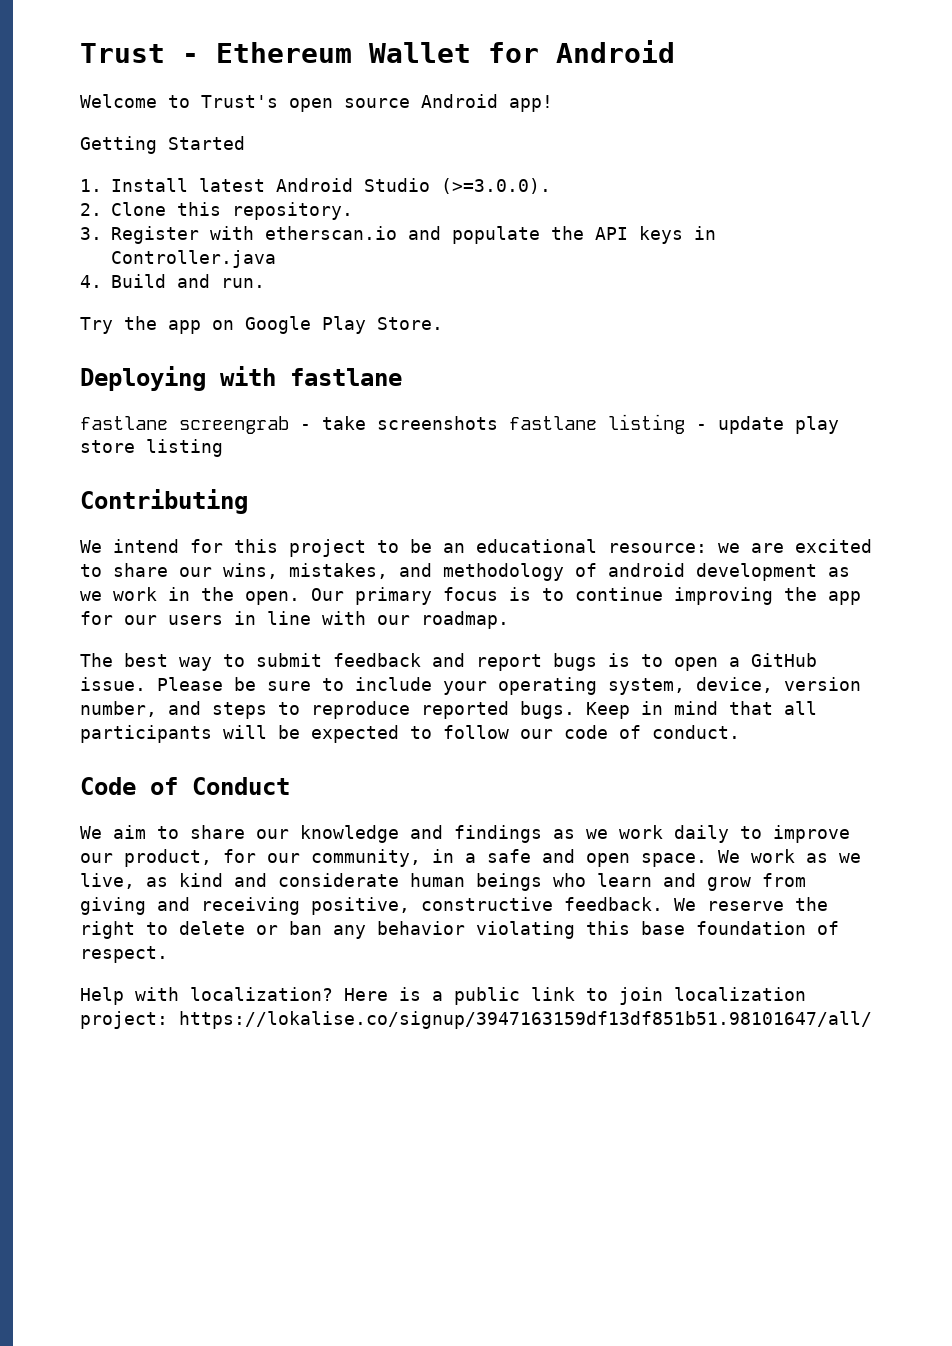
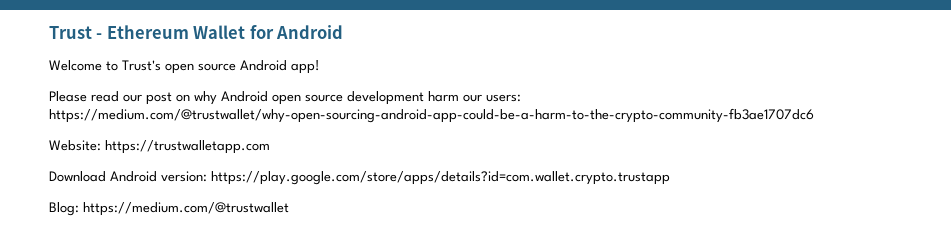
[80,136,245,154] [80,178,551,194] [80,202,353,220] [80,226,716,244] [111,250,276,268] [80,274,265,288] [80,316,443,334] [80,366,402,391] [80,414,839,434] [80,439,223,457] [80,489,248,514] [80,539,872,557] [80,563,850,581] [80,587,861,605] [80,611,509,629] [80,653,817,671] [80,677,861,695] [80,701,817,719] [80,725,740,743] [80,777,290,795] [80,825,850,843] [80,849,861,867] [80,873,806,891] [80,897,828,915] [80,921,839,939] [80,946,168,963] [80,987,806,1005] [80,1011,872,1029] Getting Started // 1. Install latest Android Studio (>=3.0.0). // 2. Clone this repository. // 3. Register with etherscan.io and populate the API keys in Controller.java // 4. Build and run. // Try the app on Google Play Store. // Deploying with fastlane // fastlane screengrab - take screenshots fastlane listing - update play store listing // Contributing // We intend for this project to be an educational resource: we are excited to share our wins, mistakes, and methodology of android development as we work in the open. Our primary focus is to continue improving the app for our users in line with our roadmap. // The best way to submit feedback and report bugs is to open a GitHub issue. Please be sure to include your operating system, device, version number, and steps to reproduce reported bugs. Keep in mind that all participants will be expected to follow our code of conduct. // Code of Conduct // We aim to share our knowledge and findings as we work daily to improve our product, for our community, in a safe and open space. We work as we live, as kind and considerate human beings who learn and grow from giving and receiving positive, constructive feedback. We reserve the right to delete or ban any behavior violating this base foundation of respect. // Help with localization? Here is a public link to join localization project: https://lokalise.co/signup/3947163159df13df851b51.98101647/all/ -> [49,91,521,105] [49,108,814,123] [49,140,270,154] [49,171,670,185] [49,202,289,216] Please read our post on why Android open source development harm our users: https://medium.com/@trustwallet/why-open-sourcing-android-app-could-be-a-harm-to-the-crypto-community-fb3ae1707dc6 // Website: https://trustwalletapp.com // Download Android version: https://play.google.com/store/apps/details?id=com.wallet.crypto.trustapp // Blog: https://medium.com/@trustwallet

